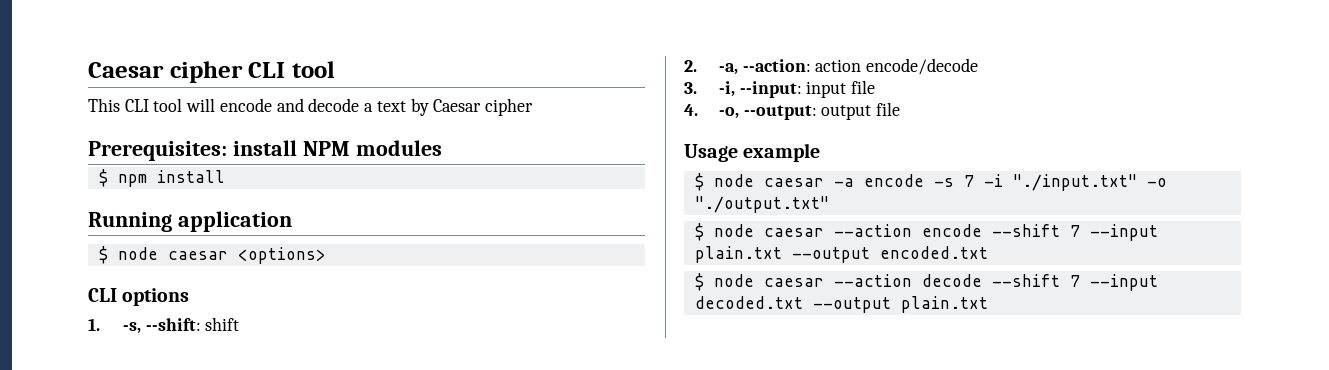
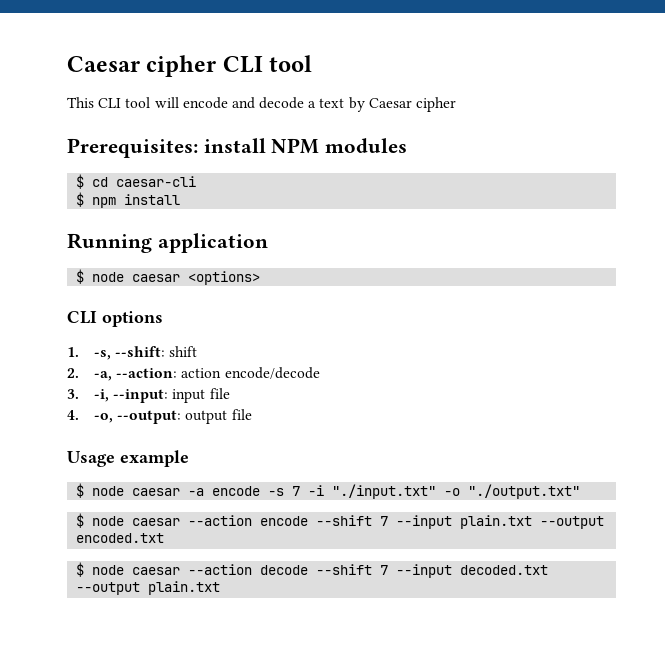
(442, 148) none -> [76,174,197,189] // $ cd caesar-cli

